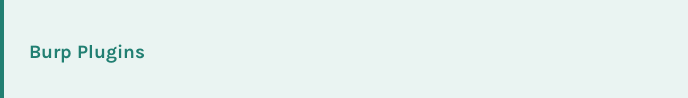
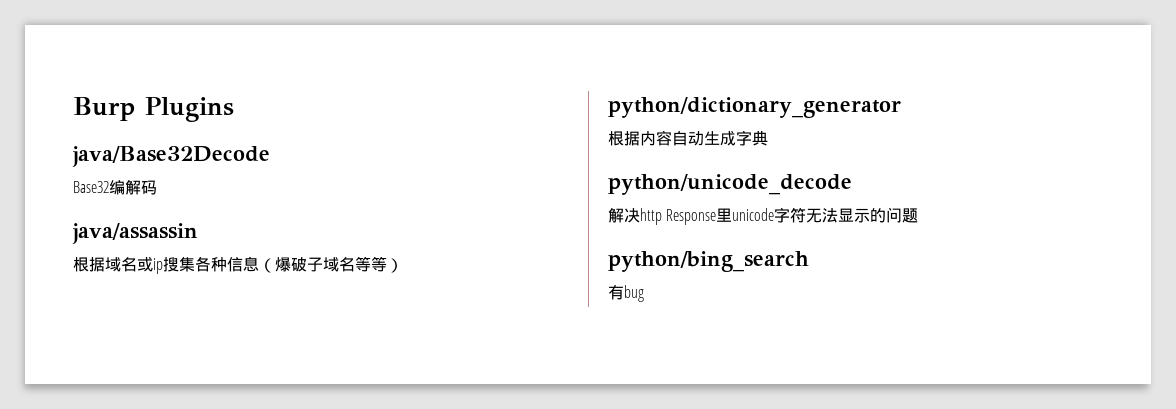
(146, 53) none -> [72,146,270,167] [73,180,157,195] [72,223,198,244] [73,256,403,274] [608,97,901,118] [608,130,768,146] [608,174,852,195] [608,207,919,225] [608,251,809,272] [608,285,644,302] // java/Base32Decode // Base32编解码 // java/assassin // 根据域名或ip搜集各种信息（爆破子域名等等） // python/dictionary_generator // 根据内容自动生成字典 // python/unicode_decode // 解决http Response里unicode字符无法显示的问题 // python/bing_search // 有bug

